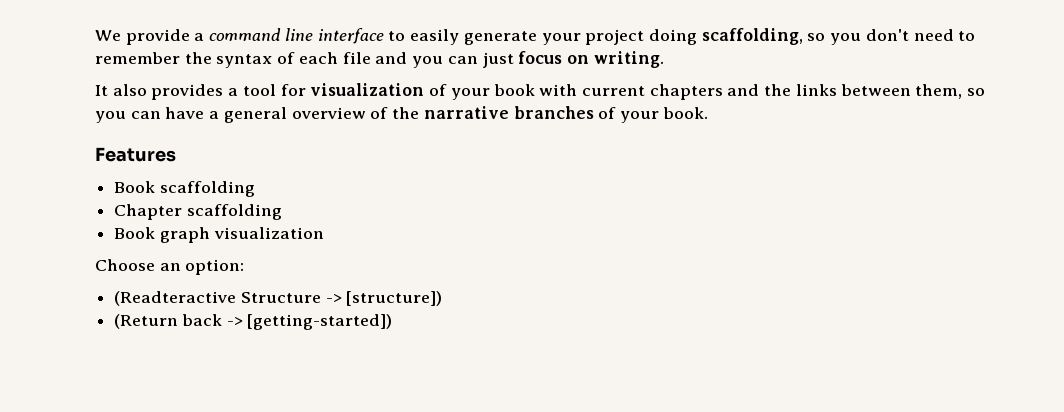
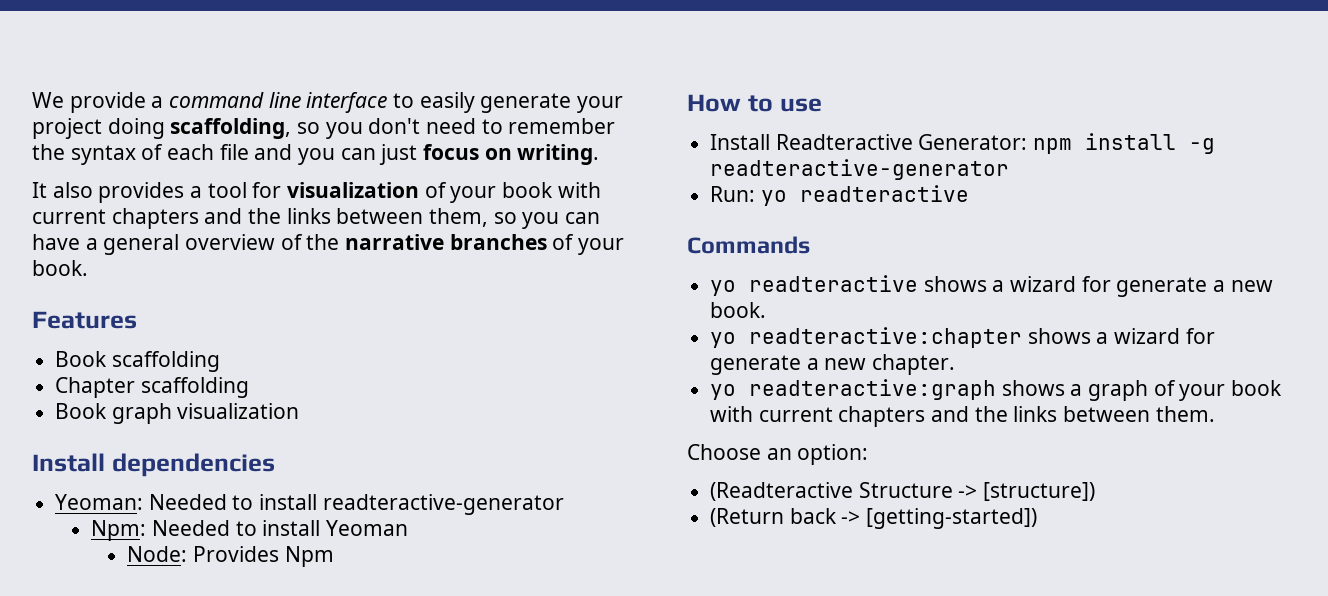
(324, 233) none -> [32,453,275,477] [55,494,564,515] [91,520,408,541] [127,546,334,567] [687,94,822,112] [710,133,1216,154] [710,159,1010,180] [710,185,969,206] [687,236,810,254] [710,275,1273,297] [710,302,767,318] [710,327,1215,348] [710,354,956,375] [710,379,1283,401] [710,406,1215,427] // Install dependencies // Yeoman: Needed to install readteractive-generator // Npm: Needed to install Yeoman // Node: Provides Npm // How to use // Install Readteractive Generator: npm install -g readteractive-generator // Run: yo readteractive // Commands // yo readteractive shows a wizard for generate a new book. // yo readteractive:chapter shows a wizard for generate a new chapter. // yo readteractive:graph shows a graph of your book with current chapters and the links between them.

